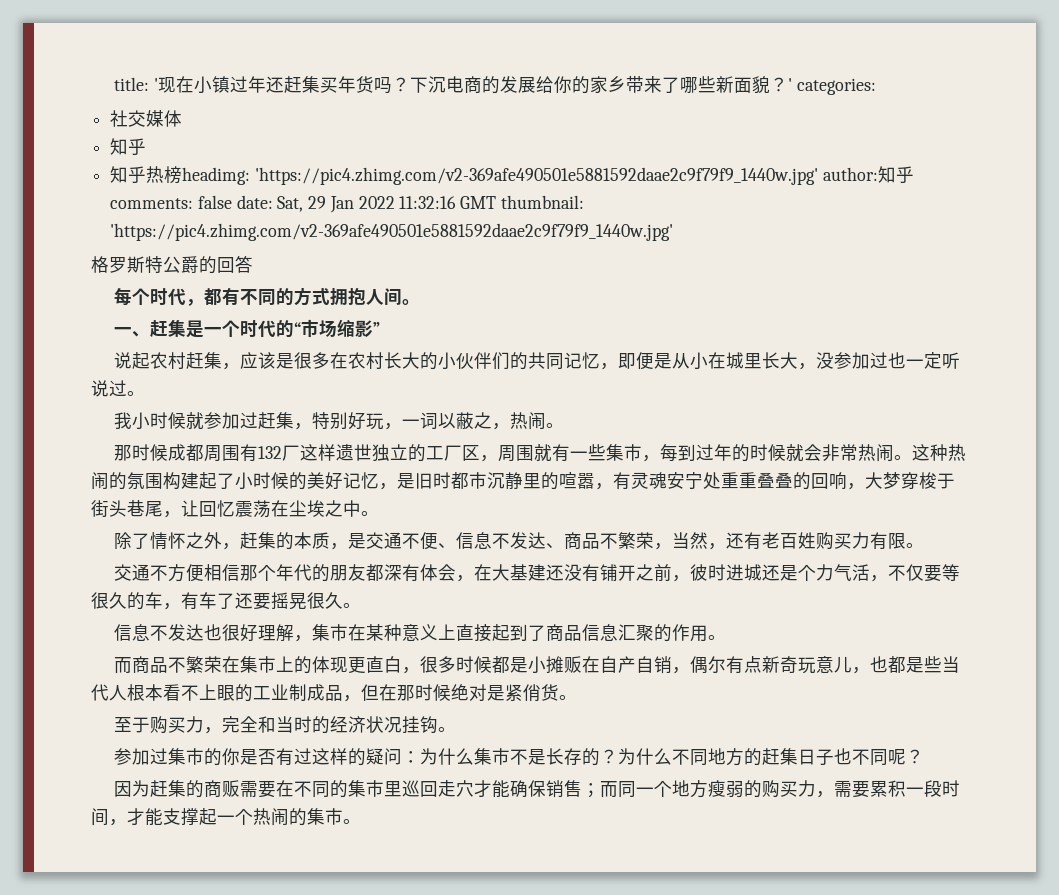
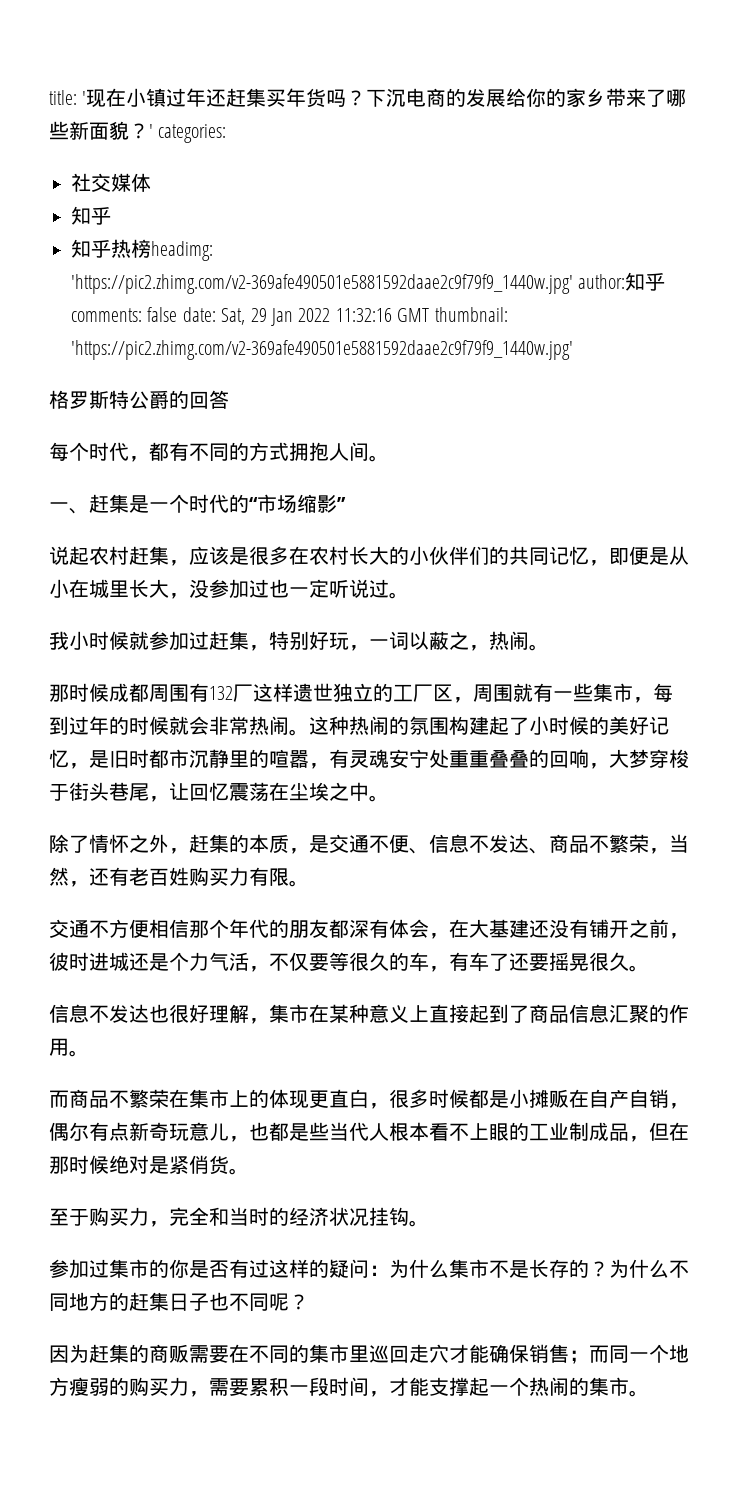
[254,167,818,185] 'https://pic4.zhimg.com/v2-369afe490501e5881592daae2c9f79f9_1440w.jpg' -> [71,274,573,294] 'https://pic2.zhimg.com/v2-369afe490501e5881592daae2c9f79f9_1440w.jpg'
[110,223,674,241] 'https://pic4.zhimg.com/v2-369afe490501e5881592daae2c9f79f9_1440w.jpg' -> [71,340,573,360] 'https://pic2.zhimg.com/v2-369afe490501e5881592daae2c9f79f9_1440w.jpg'

